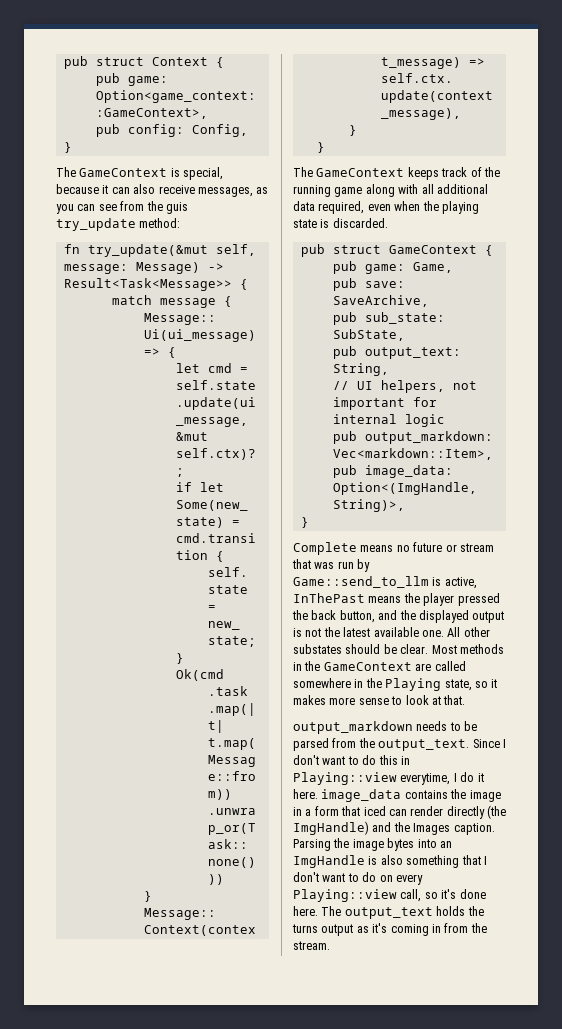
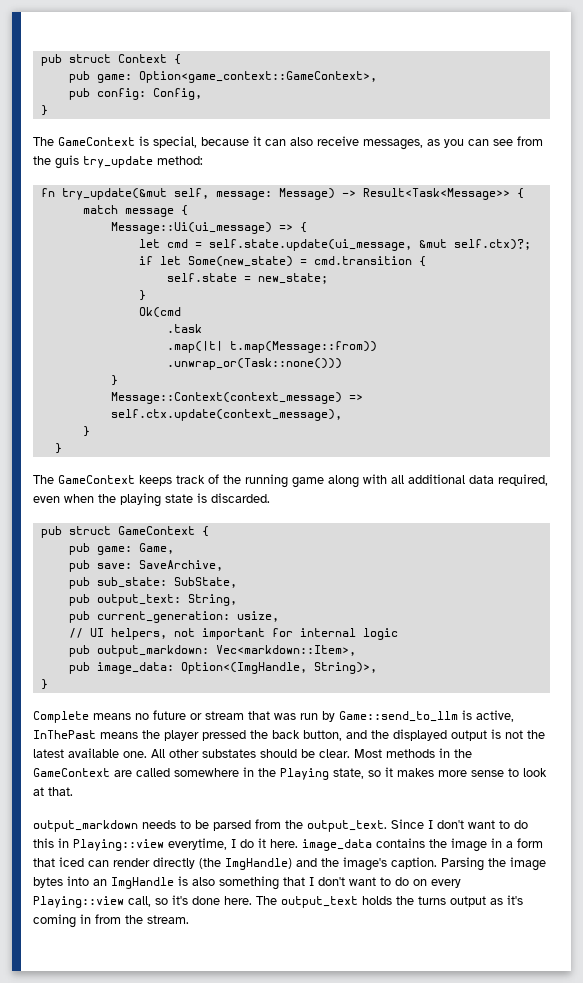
(389, 369) none -> [68,611,279,623] // pub current_generation: usize,
[413,823,451,835] Images -> [343,857,387,871] image's

